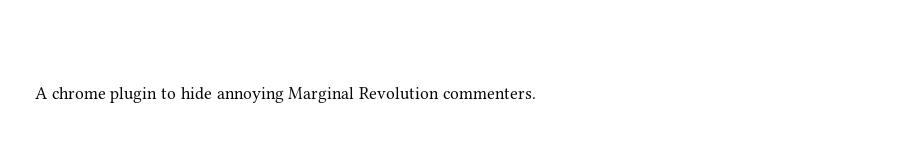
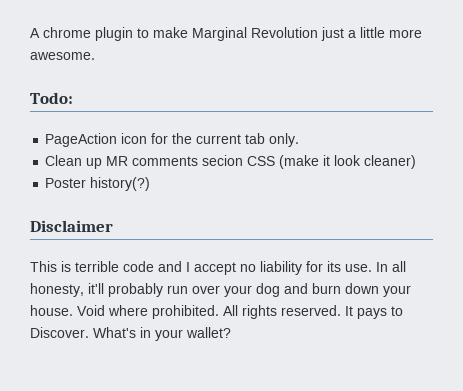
[180,87,536,103] hide annoying Marginal Revolution commenters. -> [153,27,422,41] [30,52,95,60] [30,92,73,104] [45,133,300,147] [45,155,417,169] [45,177,151,191] [30,220,113,232] [30,261,406,275] [30,283,411,297] [30,305,403,319] [30,327,231,341] make Marginal Revolution just a little more awesome. // Todo: // PageAction icon for the current tab only. // Clean up MR comments secion CSS (make it look cleaner) // Poster history(?) // Disclaimer // This is terrible code and I accept no liability for its use. In all honesty, it'll probably run over your dog and burn down your house. Void where prohibited. All rights reserved. It pays to Discover. What's in your wallet?

